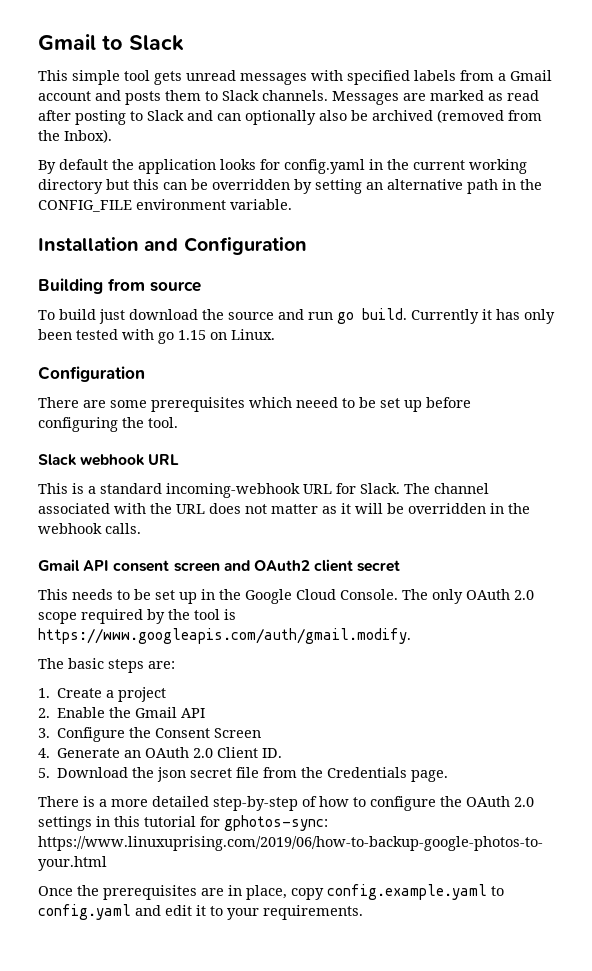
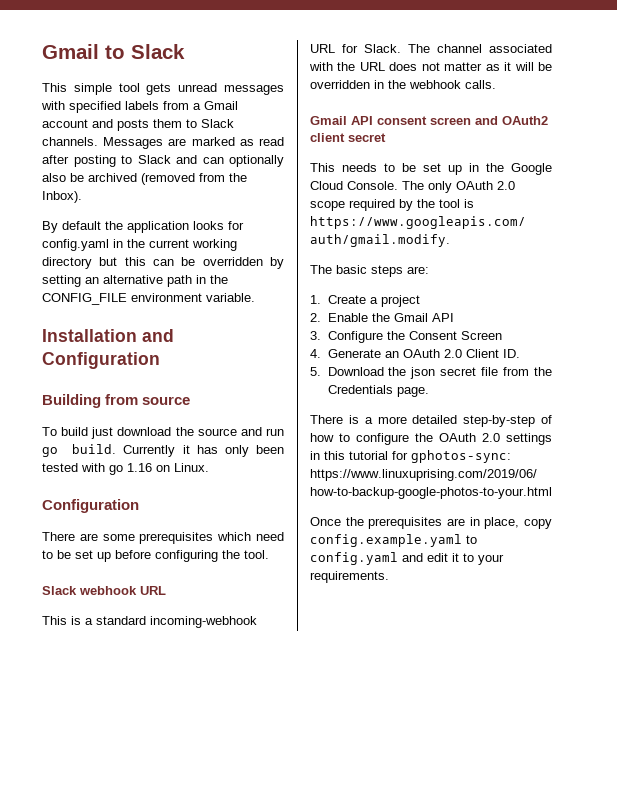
[178,330,206,340] 1.15 -> [127,463,152,472] 1.16
[296,397,338,408] neeed -> [256,532,284,541] need

